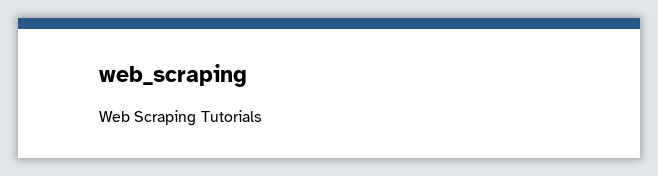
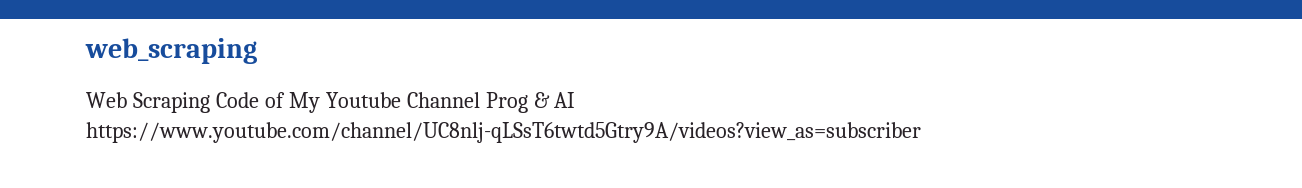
[200,110,262,122] Tutorials -> [215,92,576,113] [86,122,921,143] Code of My Youtube Channel Prog & AI https://www.youtube.com/channel/UC8nlj-qLSsT6twtd5Gtry9A/videos?view_as=subscriber

